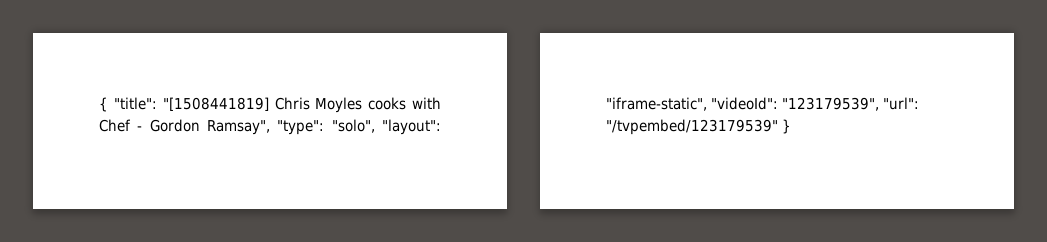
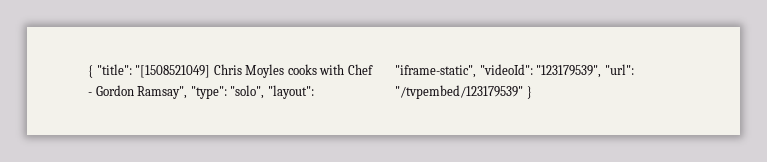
[162,97,269,111] "[1508441819] -> [135,65,211,78] "[1508521049]

